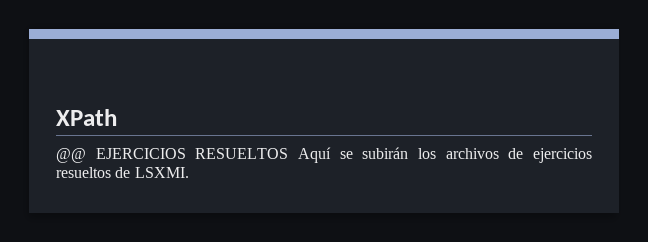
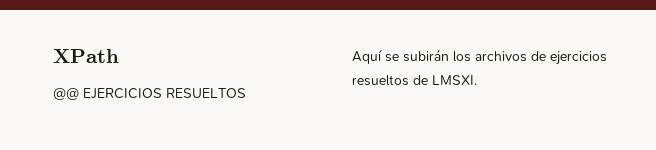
(289, 153) none -> (246, 93) //
[134,167,189,178] LSXMI. -> [432,75,477,85] LMSXI.

